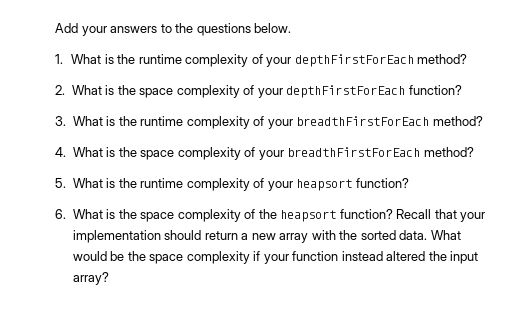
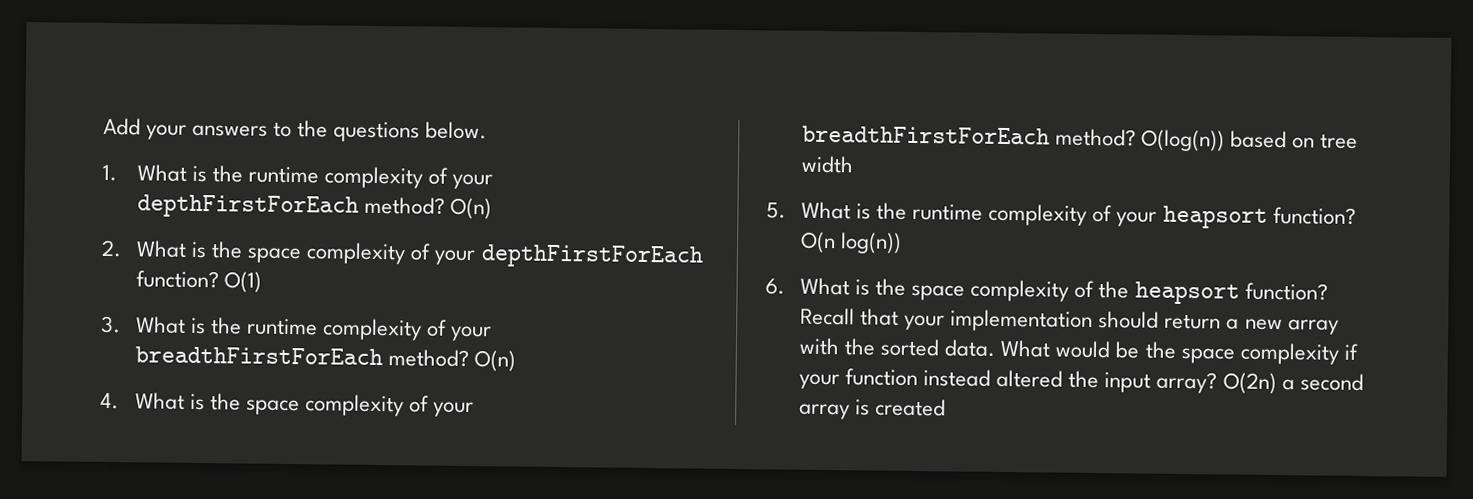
(468, 59) none -> [450,197,493,220] O(n)
(462, 90) none -> [224,271,263,293] O(1)
(483, 121) none -> [474,350,517,372] O(n)
(474, 152) none -> [1141,129,1359,152] [800,155,854,174] O(log(n)) based on tree width
(409, 183) none -> [799,231,903,254] O(n log(n))
(109, 278) none -> [1222,372,1364,395] [798,398,947,420] O(2n) a second array is created

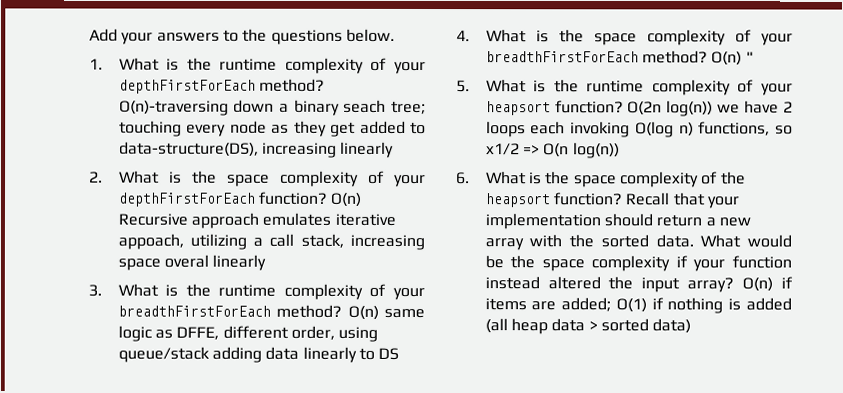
[450,197,493,220] O(n) -> [118,99,426,116] [118,120,426,137] [118,141,395,158] O(n)-traversing down a binary seach tree; touching every node as they get added to data-structure(DS), increasing linearly
[224,271,263,293] O(1) -> [330,192,363,207] [117,212,396,229] [117,233,425,251] [117,254,267,271] O(n) Recursive approach emulates iterative appoach, utilizing a call stack, increasing space overal linearly
(517, 361) none -> [384,308,425,319] [117,325,379,342] [117,346,400,363] same logic as DFFE, different order, using queue/stack adding data linearly to DS
[1141,129,1359,152] [800,155,854,174] O(log(n)) based on tree width -> [711,51,754,66] O(n) "
(1356, 215) none -> [627,100,793,117] [485,121,793,138] [485,143,540,156] O(2n log(n)) we have 2 loops each invoking O(log n) functions, so x1/2 =>
[1222,372,1364,395] [798,398,947,420] O(2n) a second array is created -> [742,276,793,292] [484,297,792,314] [484,318,692,335] O(n) if items are added; O(1) if nothing is added (all heap data > sorted data)

